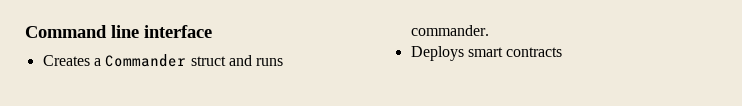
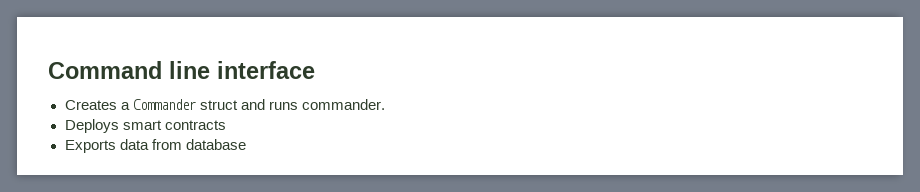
(563, 52) none -> [64,139,246,153] // Exports data from database

